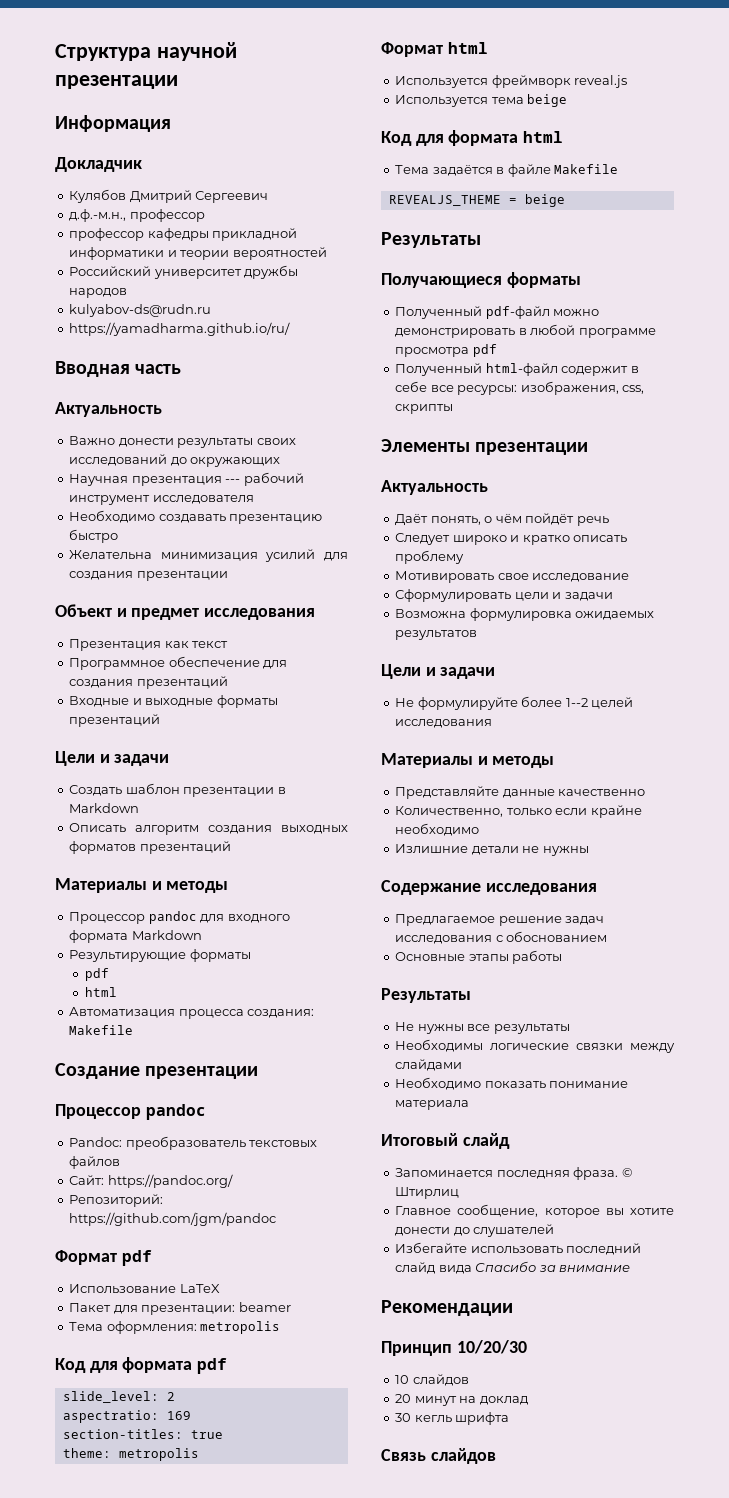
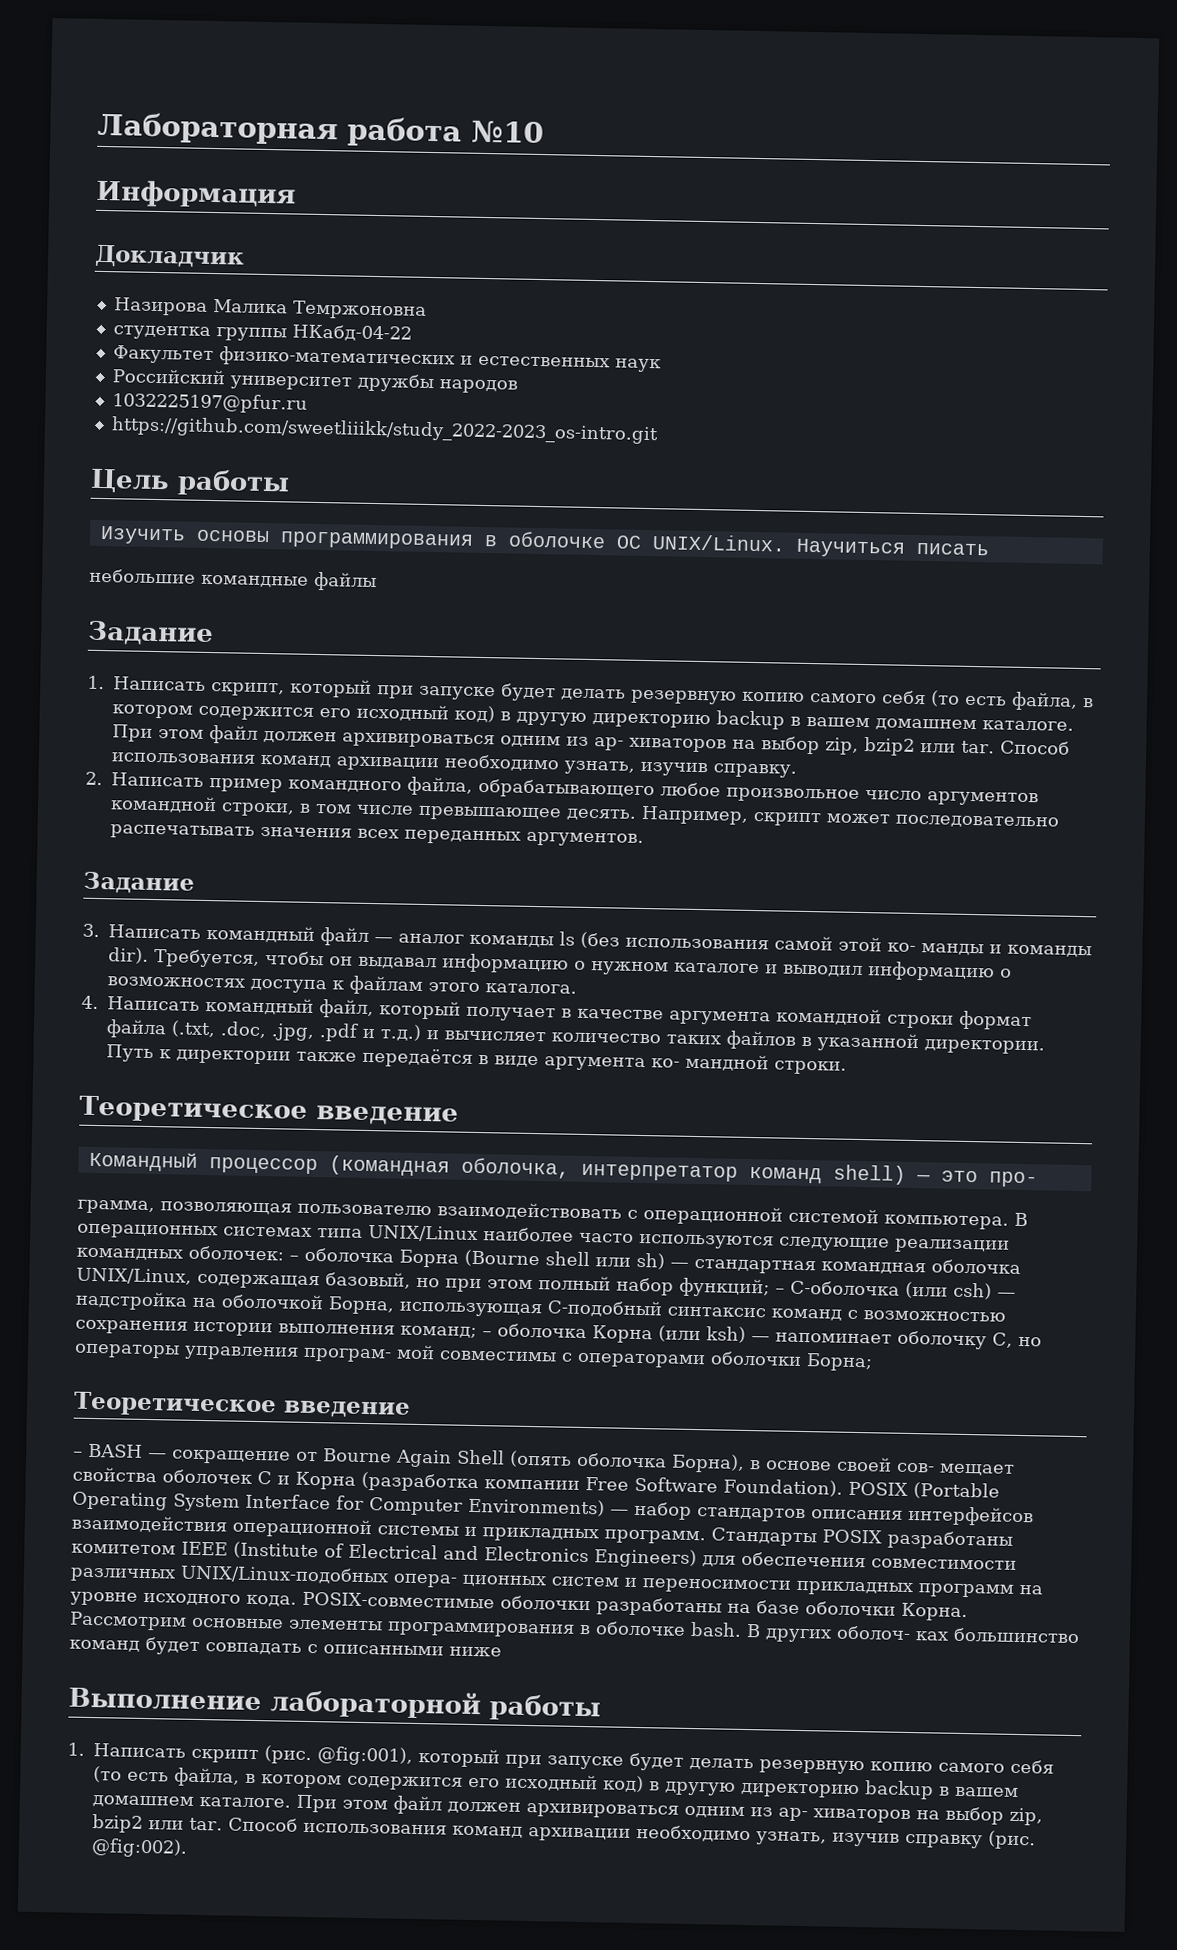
[55,42,237,61] [55,75,178,89] Структура научной презентации -> [97,111,544,148] Лабораторная работа №10
[69,189,269,203] [69,209,205,222] [69,228,298,241] [69,247,327,260] [69,265,299,279] [69,288,128,298] [69,304,212,317] [69,322,291,336] [55,361,182,377] [55,402,162,417] [69,436,296,448] [69,454,281,467] [69,472,304,486] [69,495,254,505] [69,510,323,524] [69,529,119,543] [69,549,348,562] [69,571,228,581] [55,604,316,620] [69,639,229,651] [69,656,288,670] [69,676,228,689] [69,695,278,708] [69,714,161,727] [55,751,170,766] [69,783,286,797] [69,803,140,813] [69,823,348,835] [69,841,231,854] [55,878,229,893] [69,911,290,924] [69,930,202,943] [69,949,251,962] [85,968,110,981] [85,987,118,997] [69,1007,315,1019] [69,1025,134,1035] [55,1063,259,1079] [55,1104,206,1120] [69,1136,318,1150] [69,1156,121,1169] [69,1174,233,1188] [69,1194,164,1207] [69,1212,277,1226] [55,1250,152,1266] [69,1284,220,1294] [69,1302,291,1315] [69,1321,281,1334] [55,1357,228,1374] [62,1391,175,1403] [62,1410,191,1423] [62,1429,223,1439] [62,1448,199,1461] [381,42,488,57] [395,75,628,88] [395,94,568,107] [381,130,564,146] [395,164,619,177] [388,194,565,207] [381,232,481,248] [381,272,581,288] [395,306,600,319] [395,324,656,338] [395,344,497,357] [395,363,639,376] [395,381,645,395] [395,404,454,414] [381,439,589,455] [381,480,488,495] [395,513,609,526] [395,533,628,545] [395,550,465,564] [395,571,630,583] [395,589,613,602] [395,608,655,621] [395,630,478,640] [381,664,496,679] [395,696,634,710] [395,719,493,728] [381,753,555,768] [395,786,646,799] [395,805,642,818] [395,823,480,836] [395,844,589,856] [381,880,597,895] [395,914,605,926] [395,931,608,944] [395,950,563,964] [381,988,471,1003] [395,1022,570,1034] [395,1039,675,1053] [395,1059,463,1071] [395,1077,629,1090] [395,1100,470,1110] [381,1133,510,1149] [395,1167,633,1180] [395,1187,460,1199] [395,1204,674,1218] [395,1224,555,1237] [395,1242,642,1255] [395,1261,631,1274] [381,1300,513,1316] [381,1340,527,1356] [395,1374,469,1386] [395,1394,528,1406] [395,1412,510,1425] [381,1448,496,1464] Кулябов Дмитрий Сергеевич // д.ф.-м.н., профессор // профессор кафедры прикладной информатики и теории вероятностей // Российский университет дружбы народов // kulyabov-ds@rudn.ru // https://yamadharma.github.io/ru/ // Вводная часть // Актуальность // Важно донести результаты своих исследований до окружающих // Научная презентация --- рабочий инструмент исследователя // Необходимо создавать презентацию быстро // Желательна минимизация усилий для создания презентации // Объект и предмет исследования // Презентация как текст // Программное обеспечение для создания презентаций // Входные и выходные форматы презентаций // Цели и задачи // Создать шаблон презентации в Markdown // Описать алгоритм создания выходных форматов презентаций // Материалы и методы // Процессор pandoc для входного формата Markdown // Результирующие форматы // pdf // html // Автоматизация процесса создания: Makefile // Создание презентации // Процессор pandoc // Pandoc: преобразователь текстовых файлов // Сайт: https://pandoc.org/ // Репозиторий: https://github.com/jgm/pandoc // Формат pdf // Использование LaTeX // Пакет для презентации: beamer // Тема оформления: metropolis // Код для формата pdf // slide_level: 2 // aspectratio: 169 // section-titles: true // theme: metropolis // Формат html // Используется фреймворк reveal.js // Используется тема beige // Код для формата html // Тема задаётся в файле Makefile // REVEALJS_THEME = beige // Результаты // Получающиеся форматы // Полученный pdf-файл можно демонстрировать в любой программе просмотра pdf // Полученный html-файл содержит в себе все ресурсы: изображения, css, скрипты // Элементы презентации // Актуальность // Даёт понять, о чём пойдёт речь // Следует широко и кратко описать проблему // Мотивировать свое исследование // Сформулировать цели и задачи // Возможна формулировка ожидаемых результатов // Цели и задачи // Не формулируйте более 1--2 целей исследования // Материалы и методы // Представляйте данные качественно // Количественно, только если крайне необходимо // Излишние детали не нужны // Содержание исследования // Предлагаемое решение задач исследования с обоснованием // Основные этапы работы // Результаты // Не нужны все результаты // Необходимы логические связки между слайдами // Необходимо показать понимание материала // Итоговый слайд // Запоминается последняя фраза. © Штирлиц // Главное сообщение, которое вы хотите донести до слушателей // Избегайте использовать последний слайд вида Спасибо за внимание // Рекомендации // Принцип 10/20/30 // 10 слайдов // 20 минут на доклад // 30 кегль шрифта // Связь слайдов -> [113,297,427,320] [112,324,412,342] [112,345,662,373] [111,368,518,394] [111,392,308,414] [110,416,659,445] [90,468,290,497] [99,525,989,558] [89,568,377,592] [87,620,214,647] [87,675,1094,711] [112,703,1074,732] [112,724,1070,756] [111,752,797,778] [85,771,1039,807] [110,795,1059,829] [110,824,644,847] [83,871,195,895] [82,923,1092,958] [108,947,1012,982] [107,975,577,995] [81,995,1032,1031] [106,1019,1045,1055] [106,1044,847,1075] [79,1095,459,1126] [88,1150,1038,1188] [77,1199,1028,1230] [77,1223,1010,1254] [76,1245,1021,1275] [76,1267,1016,1300] [75,1290,1006,1322] [75,1319,1042,1350] [74,1343,873,1372] [73,1391,411,1419] [73,1443,1015,1476] [72,1466,1000,1500] [72,1491,1034,1527] [71,1514,1013,1550] [71,1541,1017,1570] [70,1565,1043,1598] [70,1591,968,1622] [69,1611,1080,1644] [69,1636,502,1657] [68,1687,601,1722] [67,1742,1054,1775] [93,1766,1019,1800] [92,1794,1043,1826] [92,1814,1036,1850] [91,1838,188,1858] Назирова Малика Темржоновна // студентка группы НКабд-04-22 // Факультет физико-математических и естественных наук // Российский университет дружбы народов // 1032225197@pfur.ru // https://github.com/sweetliiikk/study_2022-2023_os-intro.git // Цель работы // Изучить основы программирования в оболочке ОС UNIX/Linux. Научиться писать // небольшие командные файлы // Задание // 1. Написать скрипт, который при запуске будет делать резервную копию самого себя (то есть файла, в котором содержится его исходный код) в другую директорию backup в вашем домашнем каталоге. При этом файл должен архивироваться одним из ар- хиваторов на выбор zip, bzip2 или tar. Способ использования команд архивации необходимо узнать, изучив справку. // 2. Написать пример командного файла, обрабатывающего любое произвольное число аргументов командной строки, в том числе превышающее десять. Например, скрипт может последовательно распечатывать значения всех переданных аргументов. // Задание // 3. Написать командный файл — аналог команды ls (без использования самой этой ко- манды и команды dir). Требуется, чтобы он выдавал информацию о нужном каталоге и выводил информацию о возможностях доступа к файлам этого каталога. // 4. Написать командный файл, который получает в качестве аргумента командной строки формат файла (.txt, .doc, .jpg, .pdf и т.д.) и вычисляет количество таких файлов в указанной директории. Путь к директории также передаётся в виде аргумента ко- мандной строки. // Теоретическое введение // Командный процессор (командная оболочка, интерпретатор команд shell) — это про- // грамма, позволяющая пользователю взаимодействовать с операционной системой компьютера. В операционных системах типа UNIX/Linux наиболее часто используются следующие реализации командных оболочек: – оболочка Борна (Bourne shell или sh) — стандартная командная оболочка UNIX/Linux, содержащая базовый, но при этом полный набор функций; – С-оболочка (или csh) — надстройка на оболочкой Борна, использующая С-подобный синтаксис команд с возможностью сохранения истории выполнения команд; – оболочка Корна (или ksh) — напоминает оболочку С, но операторы управления програм- мой совместимы с операторами оболочки Борна; // Теоретическое введение // – BASH — сокращение от Bourne Again Shell (опять оболочка Борна), в основе своей сов- мещает свойства оболочек С и Корна (разработка компании Free Software Foundation). POSIX (Portable Operating System Interface for Computer Environments) — набор стандартов описания интерфейсов взаимодействия операционной системы и прикладных программ. Стандарты POSIX разработаны комитетом IEEE (Institute of Electrical and Electronics Engineers) для обеспечения совместимости различных UNIX/Linux-подобных опера- ционных систем и переносимости прикладных программ на уровне исходного кода. POSIX-совместимые оболочки разработаны на базе оболочки Корна. Рассмотрим основные элементы программирования в оболочке bash. В других оболоч- ках большинство команд будет совпадать с описанными ниже // Выполнение лабораторной работы // 1. Написать скрипт (рис. @fig:001), который при запуске будет делать резервную копию самого себя (то есть файла, в котором содержится его исходный код) в другую директорию backup в вашем домашнем каталоге. При этом файл должен архивироваться одним из ар- хиваторов на выбор zip, bzip2 или tar. Способ использования команд архивации необходимо узнать, изучив справку (рис. @fig:002).

